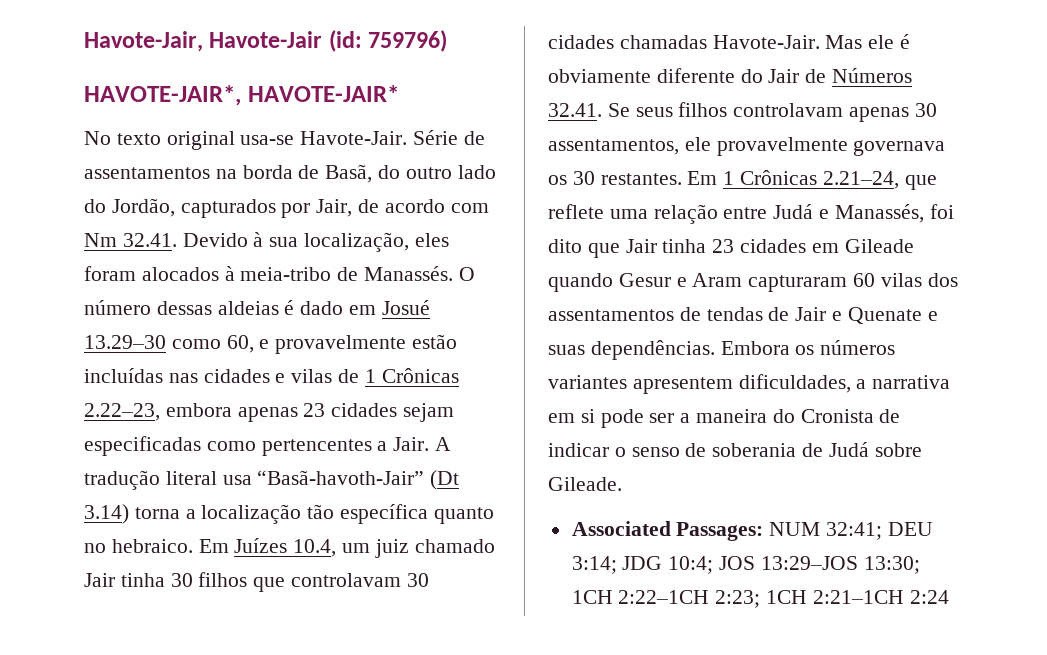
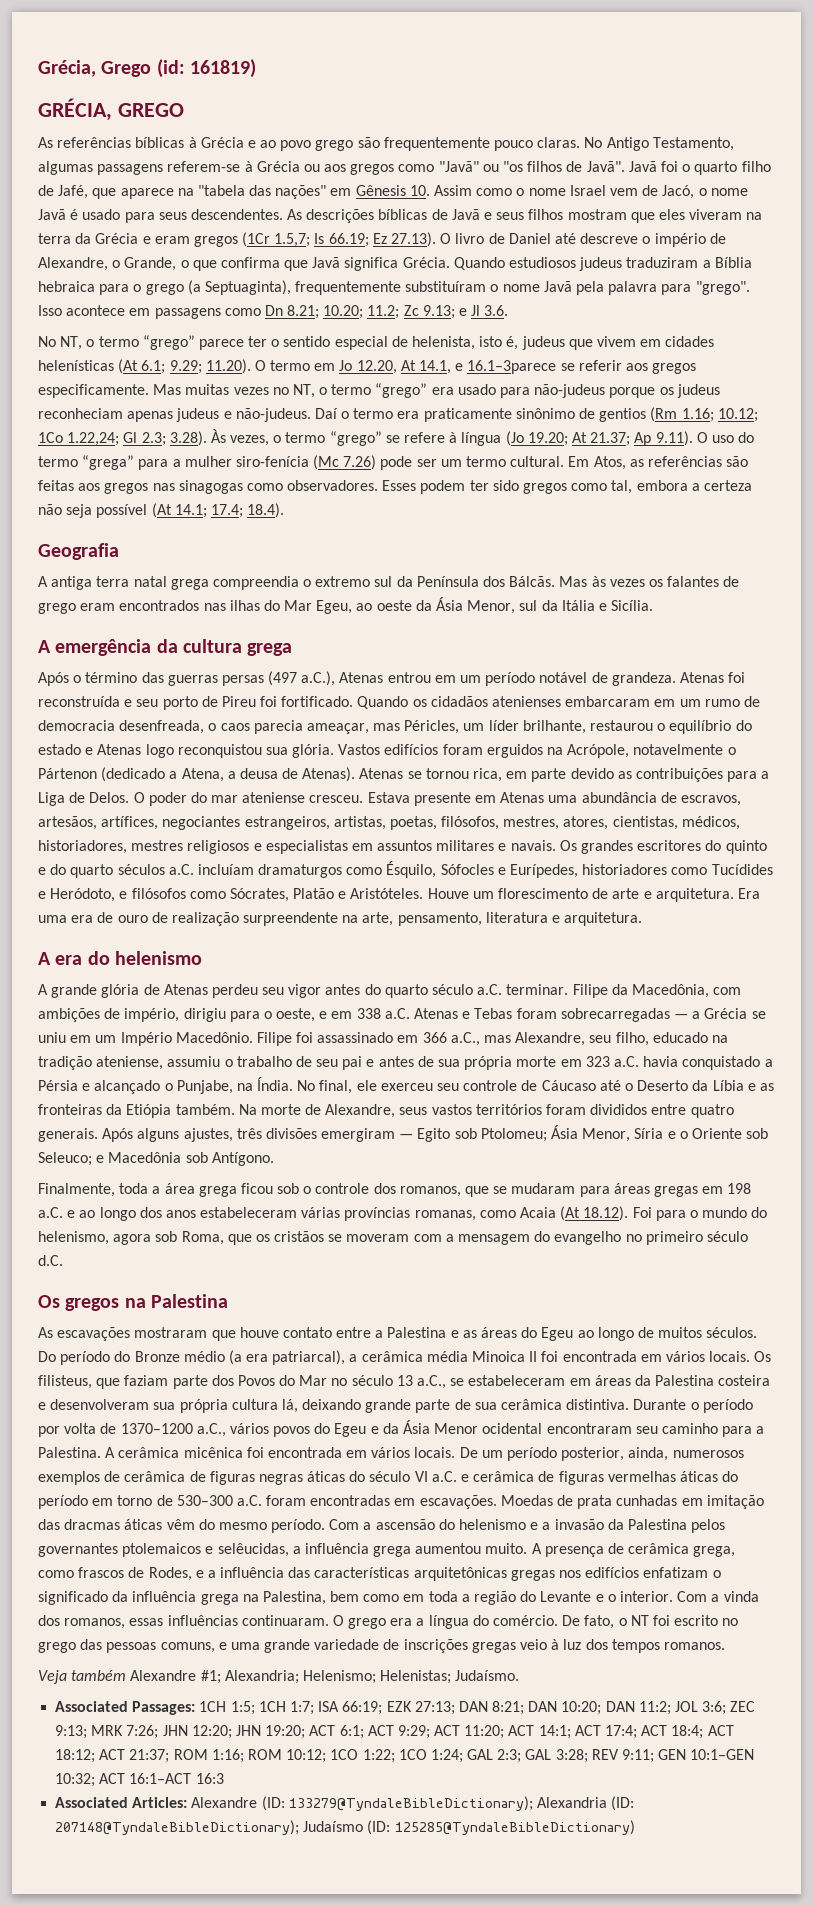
[84,30,448,52] [84,85,399,106] [84,130,485,150] [84,164,496,183] [84,198,489,218] [84,232,449,252] [84,266,475,281] [84,300,430,315] [84,334,458,354] [84,368,459,383] [84,403,455,422] [84,436,452,456] [84,470,460,490] [84,504,494,524] [84,538,495,558] [84,572,429,592] [548,34,911,49] [548,68,913,83] [548,102,937,122] [548,137,946,156] [548,170,937,190] [548,204,954,224] [548,239,914,258] [548,273,958,292] [548,307,938,324] [548,340,896,360] [548,374,951,394] [548,409,901,428] [548,442,922,457] [548,477,622,491] [571,521,933,541] [571,556,920,574] [571,590,949,608] Havote-Jair, Havote-Jair (id: 759796) // HAVOTE-JAIR*, HAVOTE-JAIR* // No texto original usa-se Havote-Jair. Série de assentamentos na borda de Basã, do outro lado do Jordão, capturados por Jair, de acordo com Nm 32.41. Devido à sua localização, eles foram alocados à meia-tribo de Manassés. O número dessas aldeias é dado em Josué 13.29–30 como 60, e provavelmente estão incluídas nas cidades e vilas de 1 Crônicas 2.22–23, embora apenas 23 cidades sejam especificadas como pertencentes a Jair. A tradução literal usa “Basã-havoth-Jair” (Dt 3.14) torna a localização tão específica quanto no hebraico. Em Juízes 10.4, um juiz chamado Jair tinha 30 filhos que controlavam 30 cidades chamadas Havote-Jair. Mas ele é obviamente diferente do Jair de Números 32.41. Se seus filhos controlavam apenas 30 assentamentos, ele provavelmente governava os 30 restantes. Em 1 Crônicas 2.21–24, que reflete uma relação entre Judá e Manassés, foi dito que Jair tinha 23 cidades em Gileade quando Gesur e Aram capturaram 60 vilas dos assentamentos de tendas de Jair e Quenate e suas dependências. Embora os números variantes apresentem dificuldades, a narrativa em si pode ser a maneira do Cronista de indicar o senso de soberania de Judá sobre Gileade. // Associated Passages: NUM 32:41; DEU 3:14; JDG 10:4; JOS 13:29–JOS 13:30; 1CH 2:22–1CH 2:23; 1CH 2:21–1CH 2:24 -> [38,59,256,78] [38,98,184,121] [38,137,734,151] [38,161,771,175] [38,185,748,199] [38,209,763,223] [38,232,726,247] [38,257,752,271] [38,280,750,295] [38,305,509,319] [38,335,715,350] [38,359,697,374] [38,383,720,398] [38,407,758,422] [38,429,755,446] [38,455,749,470] [38,480,752,494] [38,503,285,518] [38,543,119,560] [38,576,740,590] [38,597,654,614] [38,639,293,656] [38,671,746,686] [38,696,760,710] [38,720,752,734] [38,744,736,758] [38,767,770,782] [38,792,741,806] [38,816,740,830] [38,840,767,854] [38,861,773,878] [38,888,760,902] [38,912,643,926] [38,951,202,965] [38,984,742,998] [38,1008,766,1022] [38,1032,728,1046] [38,1056,773,1070] [38,1077,774,1094] [38,1104,734,1118] [38,1125,769,1142] [38,1152,274,1166] [38,1183,752,1197] [38,1206,768,1221] [38,1231,748,1245] [38,1255,63,1266] [38,1294,228,1311] [38,1327,758,1341] [38,1350,772,1365] [38,1375,771,1389] [38,1399,753,1413] [38,1420,765,1437] [38,1447,744,1461] [38,1471,739,1485] [38,1495,764,1509] [38,1519,726,1533] [38,1543,736,1557] [38,1567,721,1581] [38,1591,759,1605] [38,1615,739,1629] [38,1639,725,1653] [38,1670,520,1684] [55,1701,756,1715] [55,1725,734,1739] [55,1749,755,1763] [55,1773,224,1787] [55,1796,635,1811] [55,1820,635,1835] Grécia, Grego (id: 161819) // GRÉCIA, GREGO // As referências bíblicas à Grécia e ao povo grego são frequentemente pouco claras. No Antigo Testamento, algumas passagens referem-se à Grécia ou aos gregos como "Javã" ou "os filhos de Javã". Javã foi o quarto filho de Jafé, que aparece na "tabela das nações" em Gênesis 10. Assim como o nome Israel vem de Jacó, o nome Javã é usado para seus descendentes. As descrições bíblicas de Javã e seus filhos mostram que eles viveram na terra da Grécia e eram gregos (1Cr 1.5,7; Is 66.19; Ez 27.13). O livro de Daniel até descreve o império de Alexandre, o Grande, o que confirma que Javã significa Grécia. Quando estudiosos judeus traduziram a Bíblia hebraica para o grego (a Septuaginta), frequentemente substituíram o nome Javã pela palavra para "grego". Isso acontece em passagens como Dn 8.21; 10.20; 11.2; Zc 9.13; e Jl 3.6. // No NT, o termo “grego” parece ter o sentido especial de helenista, isto é, judeus que vivem em cidades helenísticas (At 6.1; 9.29; 11.20). O termo em Jo 12.20, At 14.1, e 16.1–3parece se referir aos gregos especificamente. Mas muitas vezes no NT, o termo “grego” era usado para não-judeus porque os judeus reconheciam apenas judeus e não-judeus. Daí o termo era praticamente sinônimo de gentios (Rm 1.16; 10.12; 1Co 1.22,24; Gl 2.3; 3.28). Às vezes, o termo “grego” se refere à língua (Jo 19.20; At 21.37; Ap 9.11). O uso do termo “grega” para a mulher siro-fenícia (Mc 7.26) pode ser um termo cultural. Em Atos, as referências são feitas aos gregos nas sinagogas como observadores. Esses podem ter sido gregos como tal, embora a certeza não seja possível (At 14.1; 17.4; 18.4). // Geografia // A antiga terra natal grega compreendia o extremo sul da Península dos Bálcãs. Mas às vezes os falantes de grego eram encontrados nas ilhas do Mar Egeu, ao oeste da Ásia Menor, sul da Itália e Sicília. // A emergência da cultura grega // Após o término das guerras persas (497 a.C.), Atenas entrou em um período notável de grandeza. Atenas foi reconstruída e seu porto de Pireu foi fortificado. Quando os cidadãos atenienses embarcaram em um rumo de democracia desenfreada, o caos parecia ameaçar, mas Péricles, um líder brilhante, restaurou o equilíbrio do estado e Atenas logo reconquistou sua glória. Vastos edifícios foram erguidos na Acrópole, notavelmente o Pártenon (dedicado a Atena, a deusa de Atenas). Atenas se tornou rica, em parte devido as contribuições para a Liga de Delos. O poder do mar ateniense cresceu. Estava presente em Atenas uma abundância de escravos, artesãos, artífices, negociantes estrangeiros, artistas, poetas, filósofos, mestres, atores, cientistas, médicos, historiadores, mestres religiosos e especialistas em assuntos militares e navais. Os grandes escritores do quinto e do quarto séculos a.C. incluíam dramaturgos como Ésquilo, Sófocles e Eurípedes, historiadores como Tucídides e Heródoto, e filósofos como Sócrates, Platão e Aristóteles. Houve um florescimento de arte e arquitetura. Era uma era de ouro de realização surpreendente na arte, pensamento, literatura e arquitetura. // A era do helenismo // A grande glória de Atenas perdeu seu vigor antes do quarto século a.C. terminar. Filipe da Macedônia, com ambições de império, dirigiu para o oeste, e em 338 a.C. Atenas e Tebas foram sobrecarregadas — a Grécia se uniu em um Império Macedônio. Filipe foi assassinado em 366 a.C., mas Alexandre, seu filho, educado na tradição ateniense, assumiu o trabalho de seu pai e antes de sua própria morte em 323 a.C. havia conquistado a Pérsia e alcançado o Punjabe, na Índia. No final, ele exerceu seu controle de Cáucaso até o Deserto da Líbia e as fronteiras da Etiópia também. Na morte de Alexandre, seus vastos territórios foram divididos entre quatro generais. Após alguns ajustes, três divisões emergiram — Egito sob Ptolomeu; Ásia Menor, Síria e o Oriente sob Seleuco; e Macedônia sob Antígono. // Finalmente, toda a área grega ficou sob o controle dos romanos, que se mudaram para áreas gregas em 198 a.C. e ao longo dos anos estabeleceram várias províncias romanas, como Acaia (At 18.12). Foi para o mundo do helenismo, agora sob Roma, que os cristãos se moveram com a mensagem do evangelho no primeiro século d.C. // Os gregos na Palestina // As escavações mostraram que houve contato entre a Palestina e as áreas do Egeu ao longo de muitos séculos. Do período do Bronze médio (a era patriarcal), a cerâmica média Minoica II foi encontrada em vários locais. Os filisteus, que faziam parte dos Povos do Mar no século 13 a.C., se estabeleceram em áreas da Palestina costeira e desenvolveram sua própria cultura lá, deixando grande parte de sua cerâmica distintiva. Durante o período por volta de 1370–1200 a.C., vários povos do Egeu e da Ásia Menor ocidental encontraram seu caminho para a Palestina. A cerâmica micênica foi encontrada em vários locais. De um período posterior, ainda, numerosos exemplos de cerâmica de figuras negras áticas do século VI a.C. e cerâmica de figuras vermelhas áticas do período em torno de 530–300 a.C. foram encontradas em escavações. Moedas de prata cunhadas em imitação das dracmas áticas vêm do mesmo período. Com a ascensão do helenismo e a invasão da Palestina pelos governantes ptolemaicos e selêucidas, a influência grega aumentou muito. A presença de cerâmica grega, como frascos de Rodes, e a influência das características arquitetônicas gregas nos edifícios enfatizam o significado da influência grega na Palestina, bem como em toda a região do Levante e o interior. Com a vinda dos romanos, essas influências continuaram. O grego era a língua do comércio. De fato, o NT foi escrito no grego das pessoas comuns, e uma grande variedade de inscrições gregas veio à luz dos tempos romanos. // Veja também Alexandre #1; Alexandria; Helenismo; Helenistas; Judaísmo. // Associated Passages: 1CH 1:5; 1CH 1:7; ISA 66:19; EZK 27:13; DAN 8:21; DAN 10:20; DAN 11:2; JOL 3:6; ZEC 9:13; MRK 7:26; JHN 12:20; JHN 19:20; ACT 6:1; ACT 9:29; ACT 11:20; ACT 14:1; ACT 17:4; ACT 18:4; ACT 18:12; ACT 21:37; ROM 1:16; ROM 10:12; 1CO 1:22; 1CO 1:24; GAL 2:3; GAL 3:28; REV 9:11; GEN 10:1–GEN 10:32; ACT 16:1–ACT 16:3 // Associated Articles: Alexandre (ID: 133279@TyndaleBibleDictionary); Alexandria (ID: 207148@TyndaleBibleDictionary); Judaísmo (ID: 125285@TyndaleBibleDictionary)

